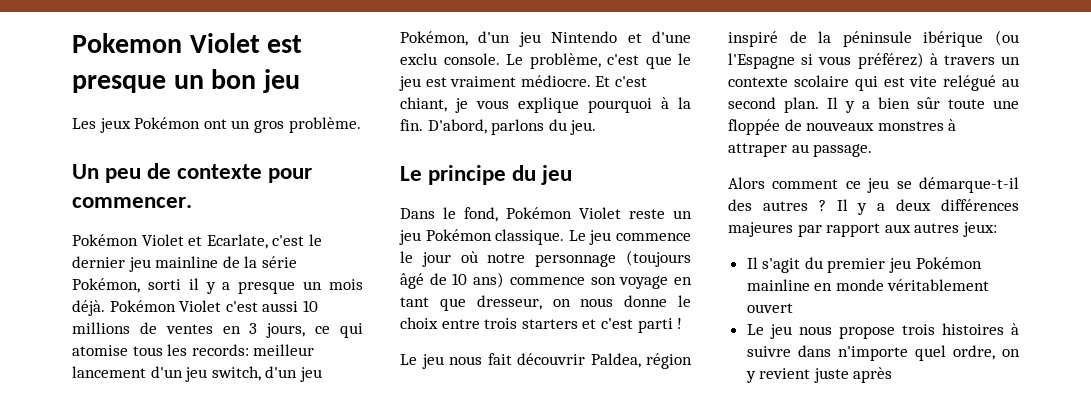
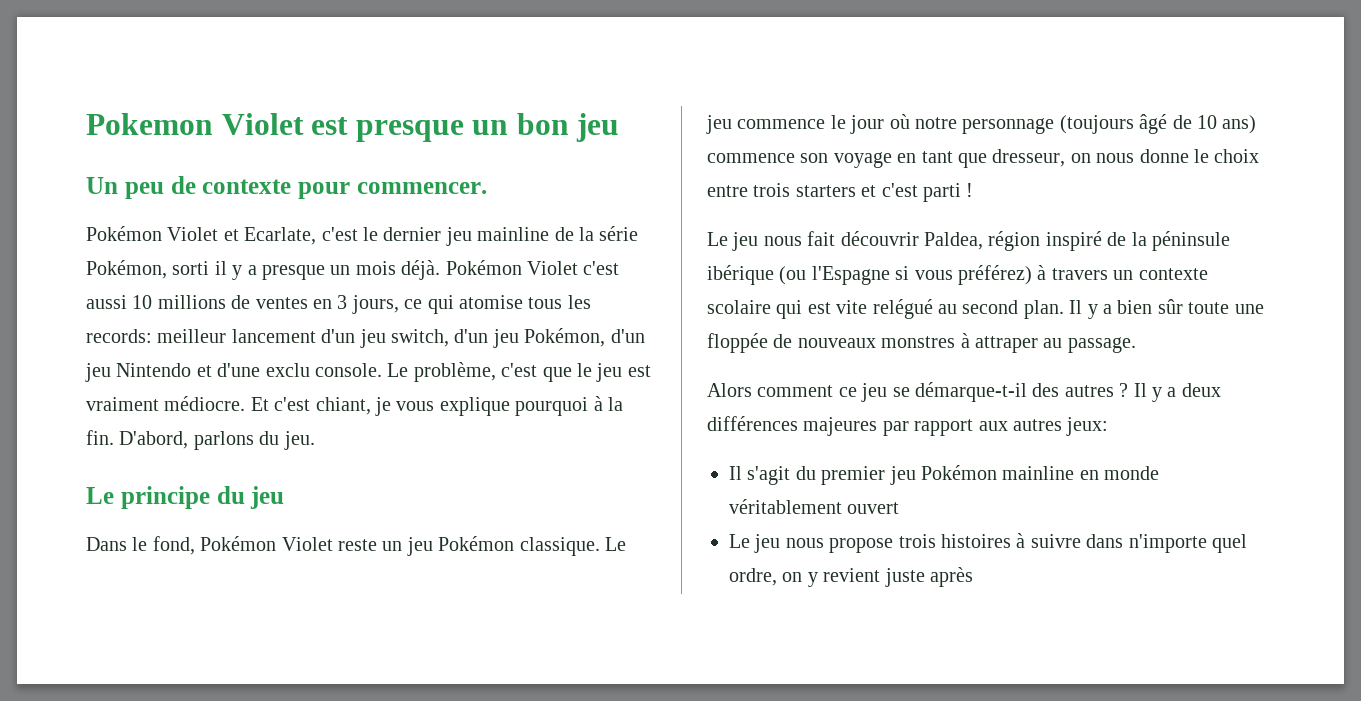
[72,117,361,133] // Les jeux Pokémon ont un gros problème. -> (620, 127) none

